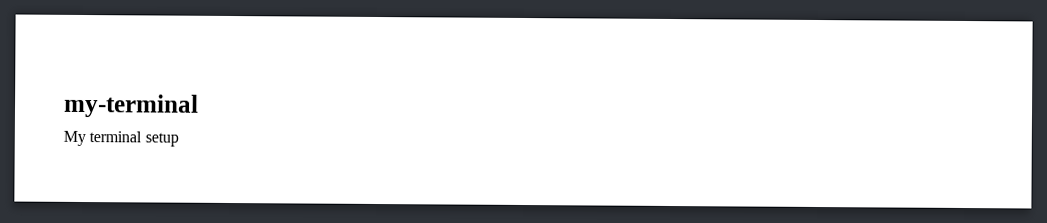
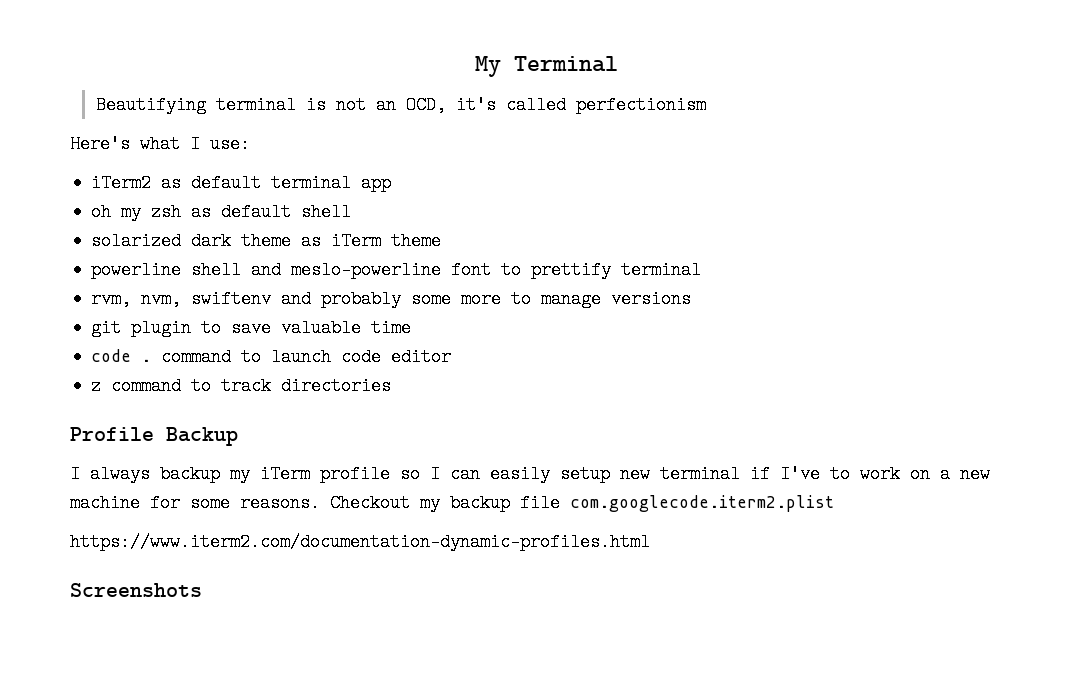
[63,93,199,118] [63,130,179,147] my-terminal // My terminal setup -> [474,56,618,77] [95,96,706,114] [70,135,250,153] [91,174,392,192] [91,203,352,221] [91,232,442,250] [91,261,702,279] [91,290,692,308] [91,319,412,337] [91,348,452,366] [91,377,392,395] [70,427,238,446] [70,465,990,483] [70,494,834,512] [70,533,650,551] [70,583,202,597] My Terminal // Beautifying terminal is not an OCD, it's called perfectionism // Here's what I use: // iTerm2 as default terminal app // oh my zsh as default shell // solarized dark theme as iTerm theme // powerline shell and meslo-powerline font to prettify terminal // rvm, nvm, swiftenv and probably some more to manage versions // git plugin to save valuable time // code . command to launch code editor // z command to track directories // Profile Backup // I always backup my iTerm profile so I can easily setup new terminal if I've to work on a new machine for some reasons. Checkout my backup file com.googlecode.iterm2.plist // https://www.iterm2.com/documentation-dynamic-profiles.html // Screenshots

